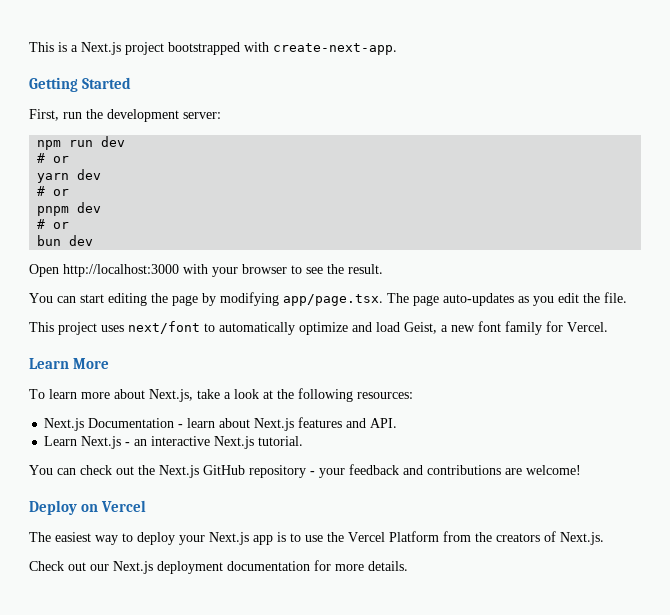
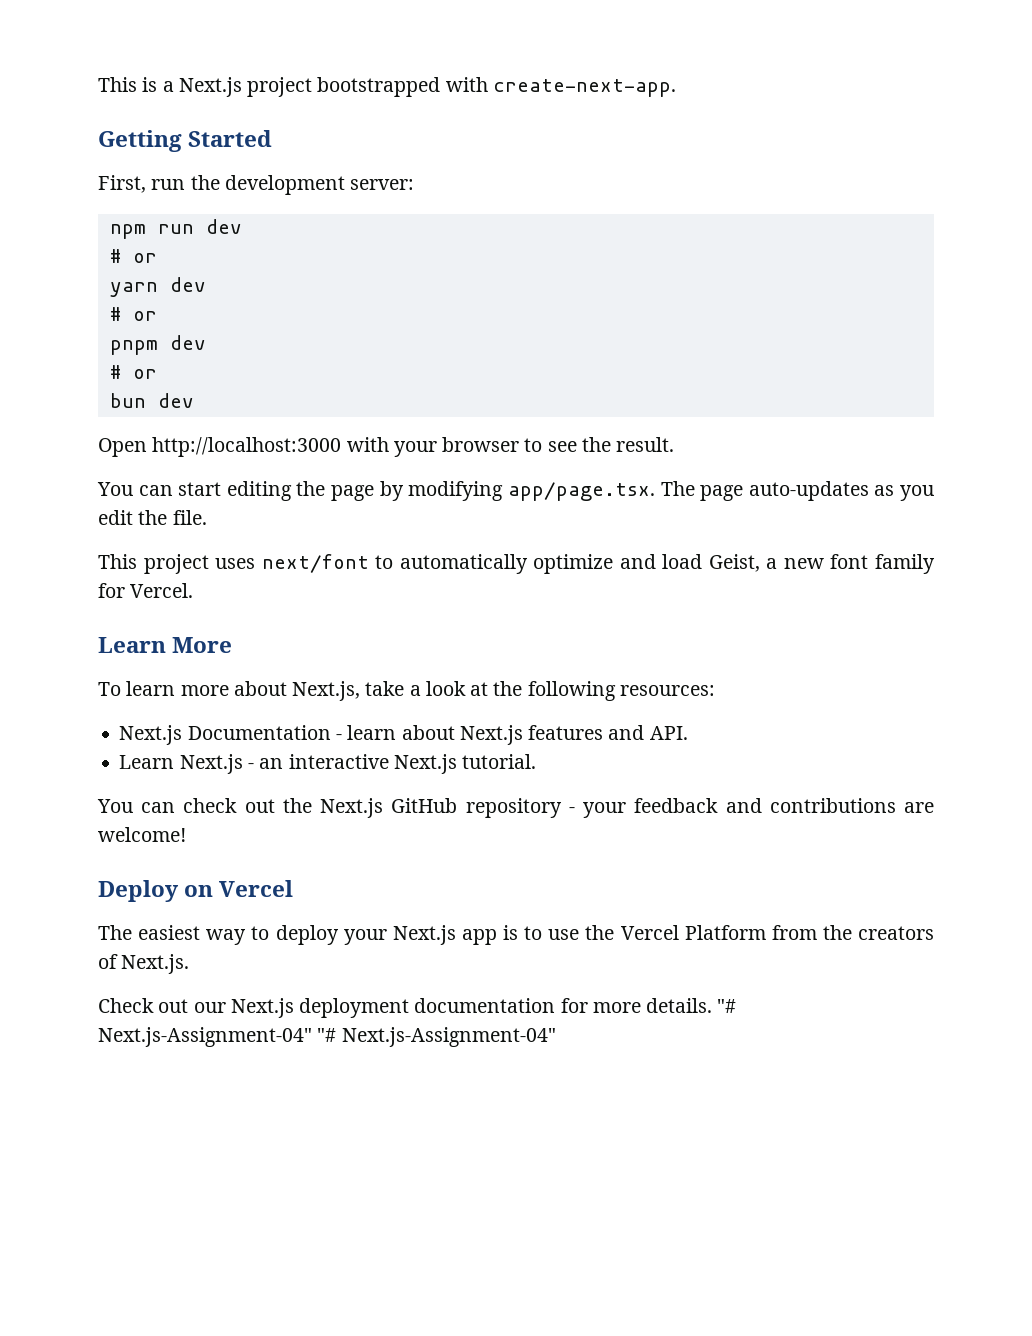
(408, 566) none -> [717,999,737,1013] [98,1027,556,1047] "# Next.js-Assignment-04" "# Next.js-Assignment-04"

